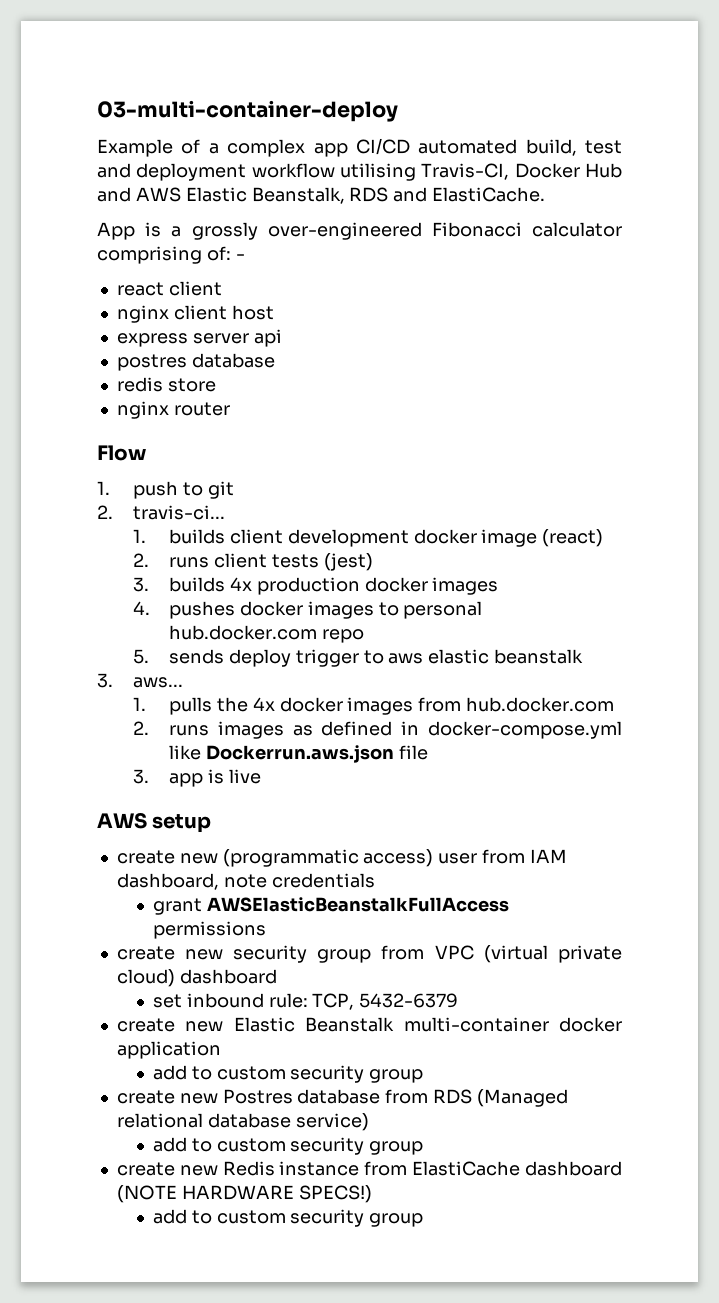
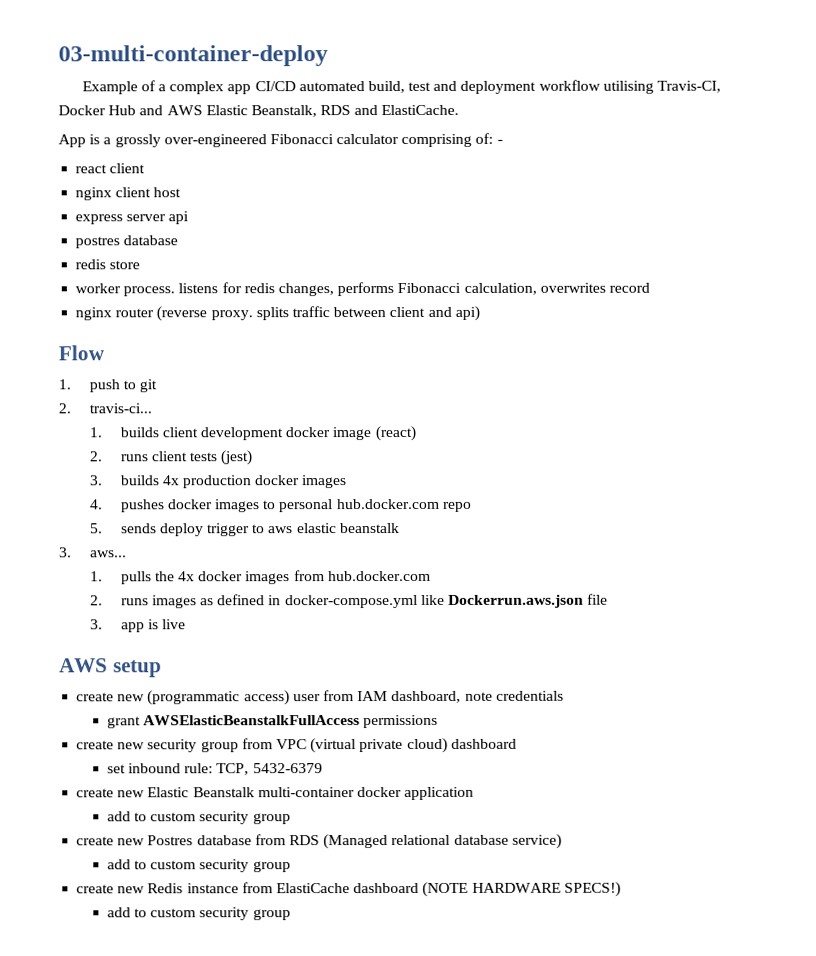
[116,401,230,419] nginx router -> [75,282,650,297] [75,305,480,322] worker process. listens for redis changes, performs Fibonacci calculation, overwrites record // nginx router (reverse proxy. splits traffic between client and api)

